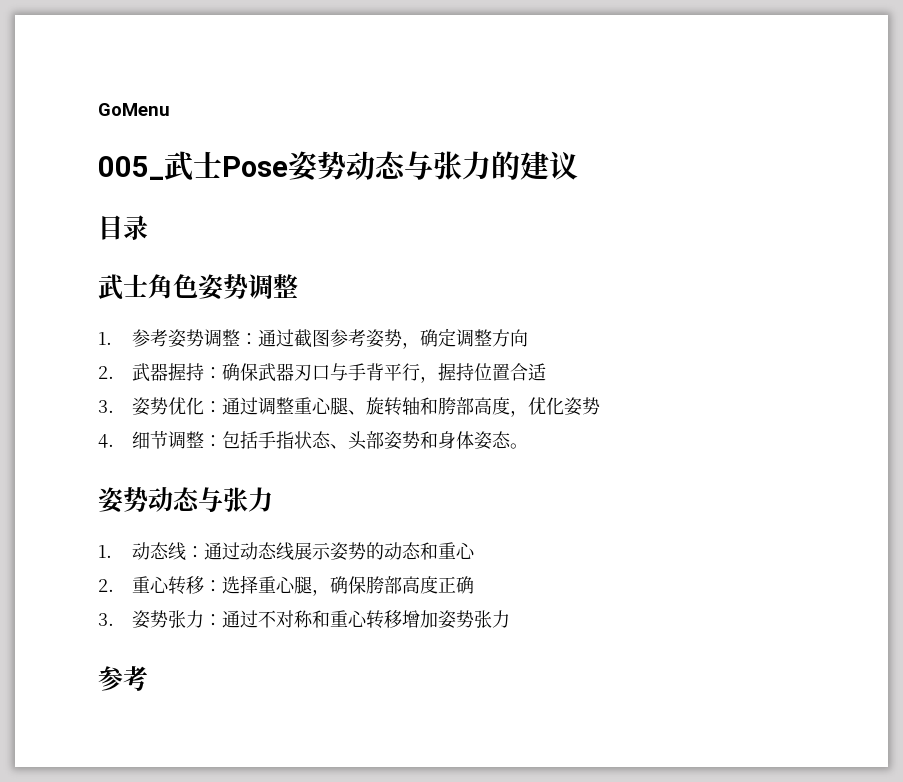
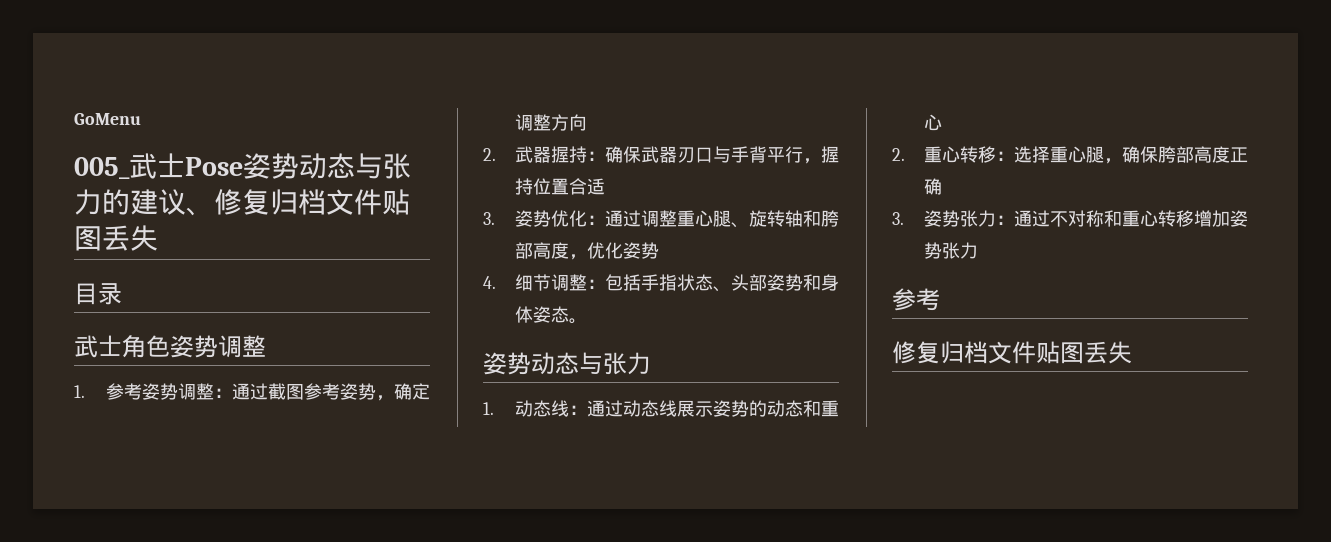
(578, 165) none -> [186,189,410,216] [74,225,158,251] 、修复归档文件贴图丢失
(148, 678) none -> [892,341,1132,364] // 修复归档文件贴图丢失

